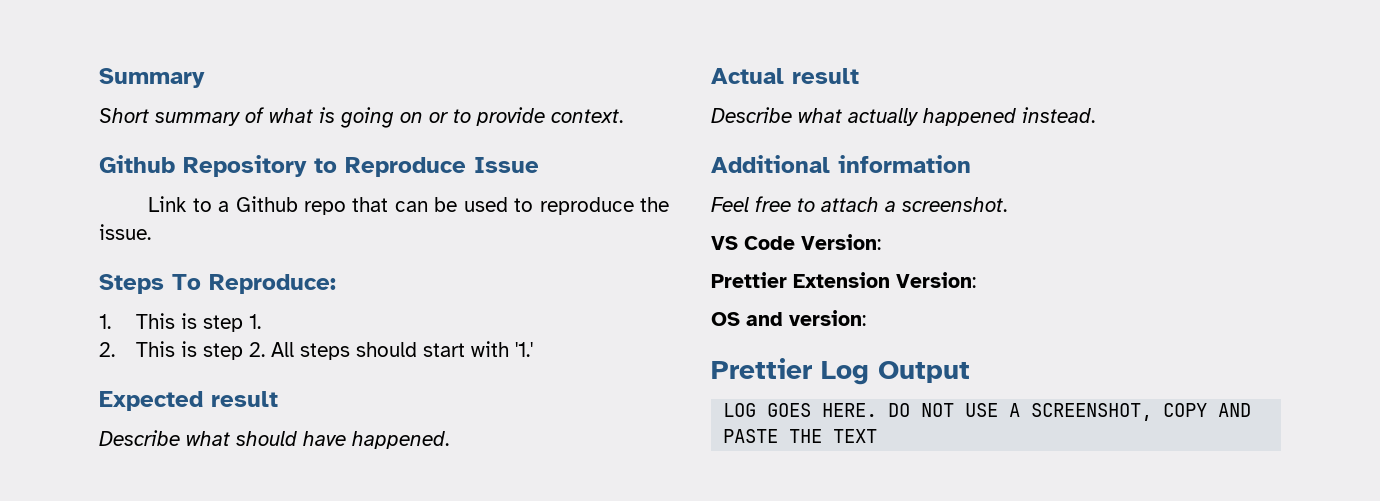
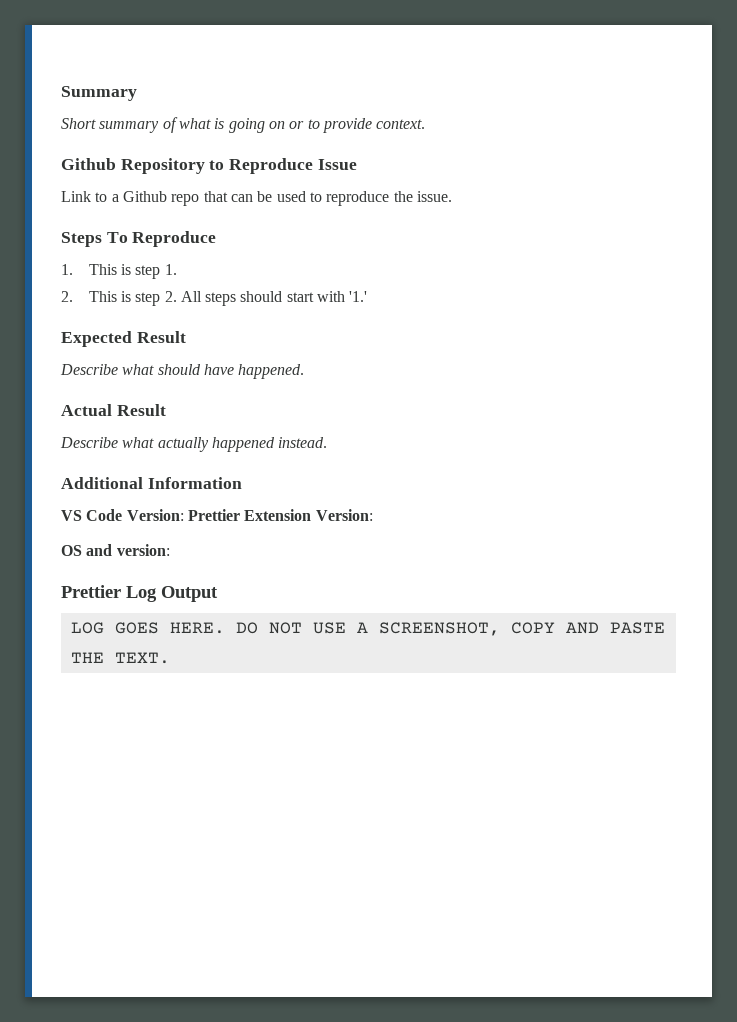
[209,274,336,294] Reproduce: -> [132,231,217,247] Reproduce
[211,391,278,407] result -> [136,331,186,343] Result
[792,68,859,84] result -> [116,404,166,416] Result
[838,155,971,173] [711,196,1007,212] information // Feel free to attach a screenshot. -> [147,477,242,489] Information
(881, 242) // -> (184, 515) none
[833,429,878,443] TEXT -> [114,652,170,664] TEXT.

